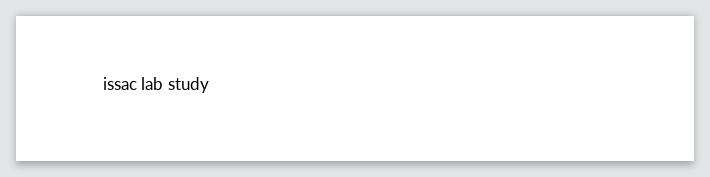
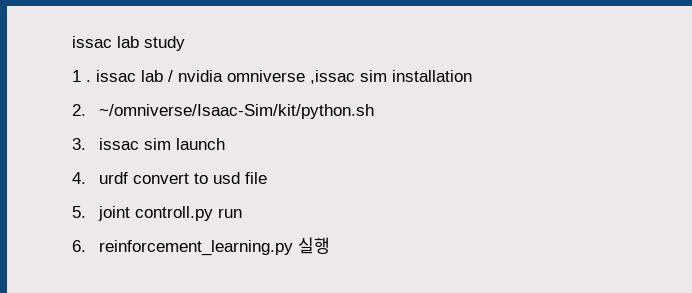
(209, 85) none -> [72,70,472,84] [72,104,375,119] [72,138,226,150] [72,172,268,184] [72,206,243,221] [72,237,331,256] // 1 . issac lab / nvidia omniverse ,issac sim installation // 2. ~/omniverse/Isaac-Sim/kit/python.sh // 3. issac sim launch // 4. urdf convert to usd file // 5. joint controll.py run // 6. reinforcement_learning.py 실행

